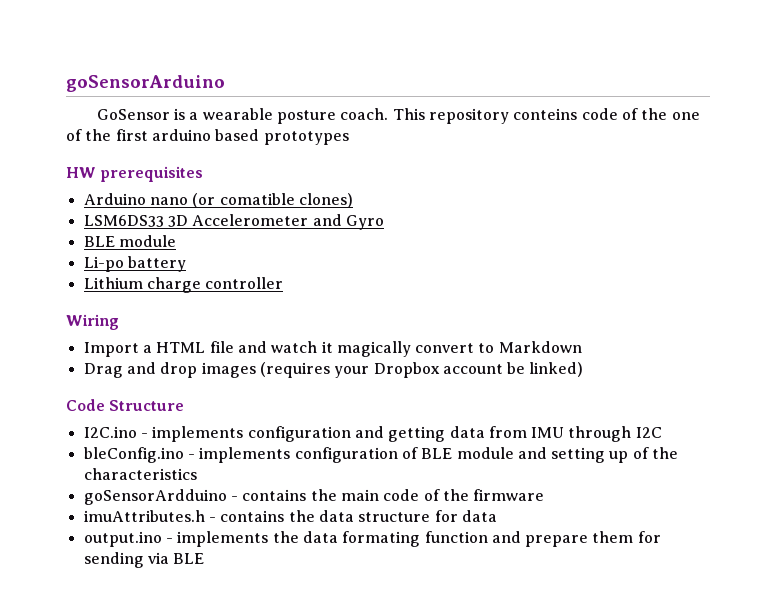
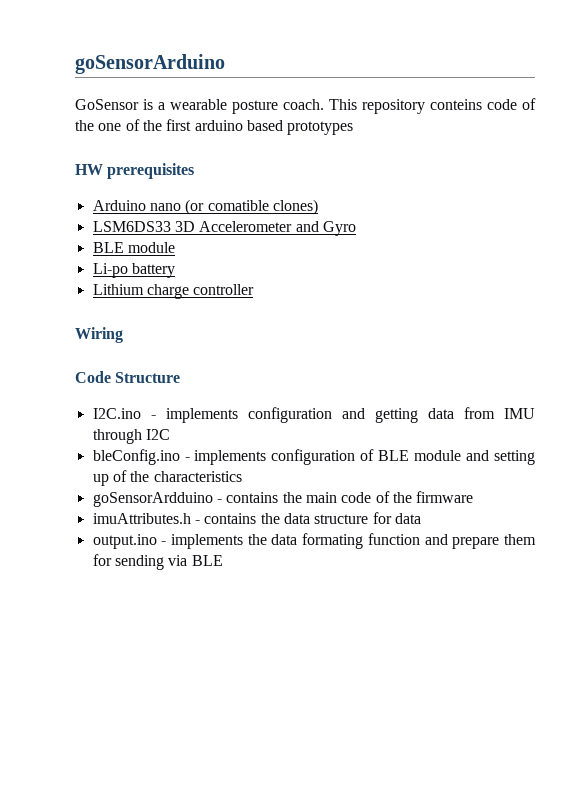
[83,341,582,357] [83,362,584,378] // Import a HTML file and watch it magically convert to Markdown // Drag and drop images (requires your Dropbox account be linked) -> (123, 335) none

